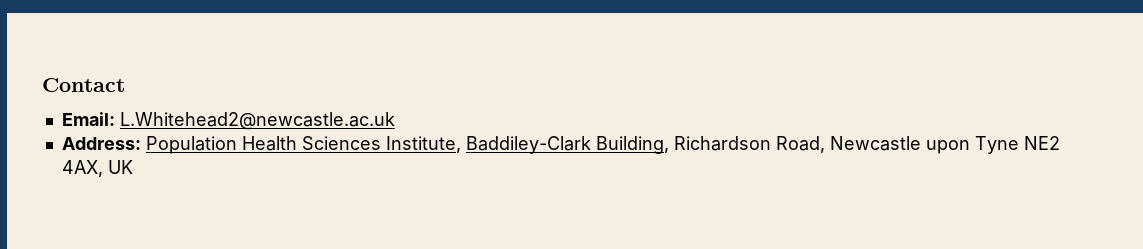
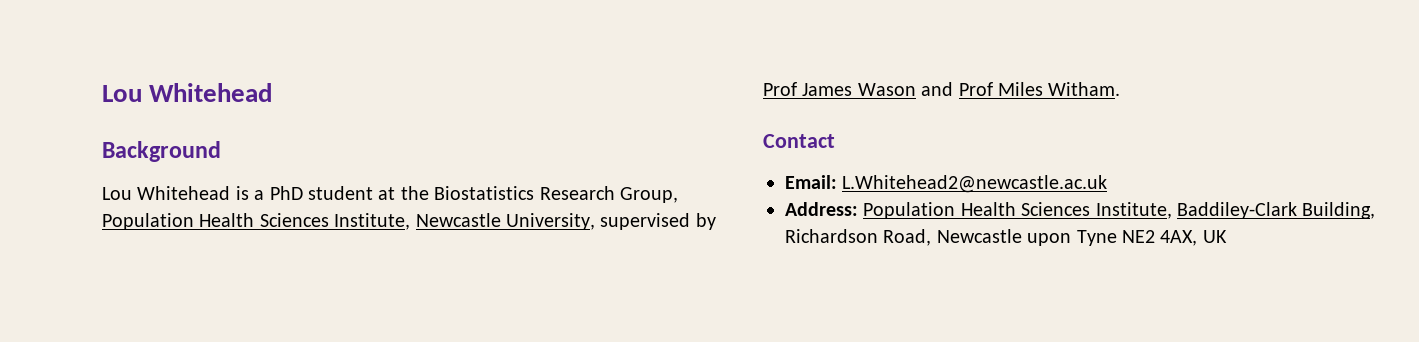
(42, 85) none -> [102,83,273,102] [102,141,221,162] [102,186,678,203] [102,213,716,230] [763,82,1121,96] Lou Whitehead // Background // Lou Whitehead is a PhD student at the Biostatistics Research Group, Population Health Sciences Institute, Newcastle University, supervised by Prof James Wason and Prof Miles Witham. //

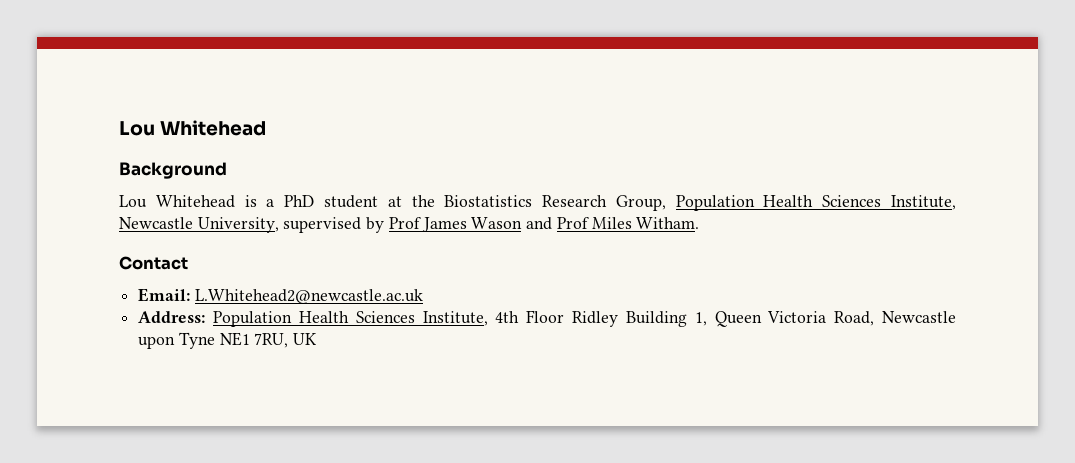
[1177,202,1376,219] [785,229,878,243] Baddiley-Clark Building, Richardson -> [495,310,827,327] 4th Floor Ridley Building 1, Queen Victoria
[1122,230,1198,246] NE2 4AX, -> [219,332,289,348] NE1 7RU,

